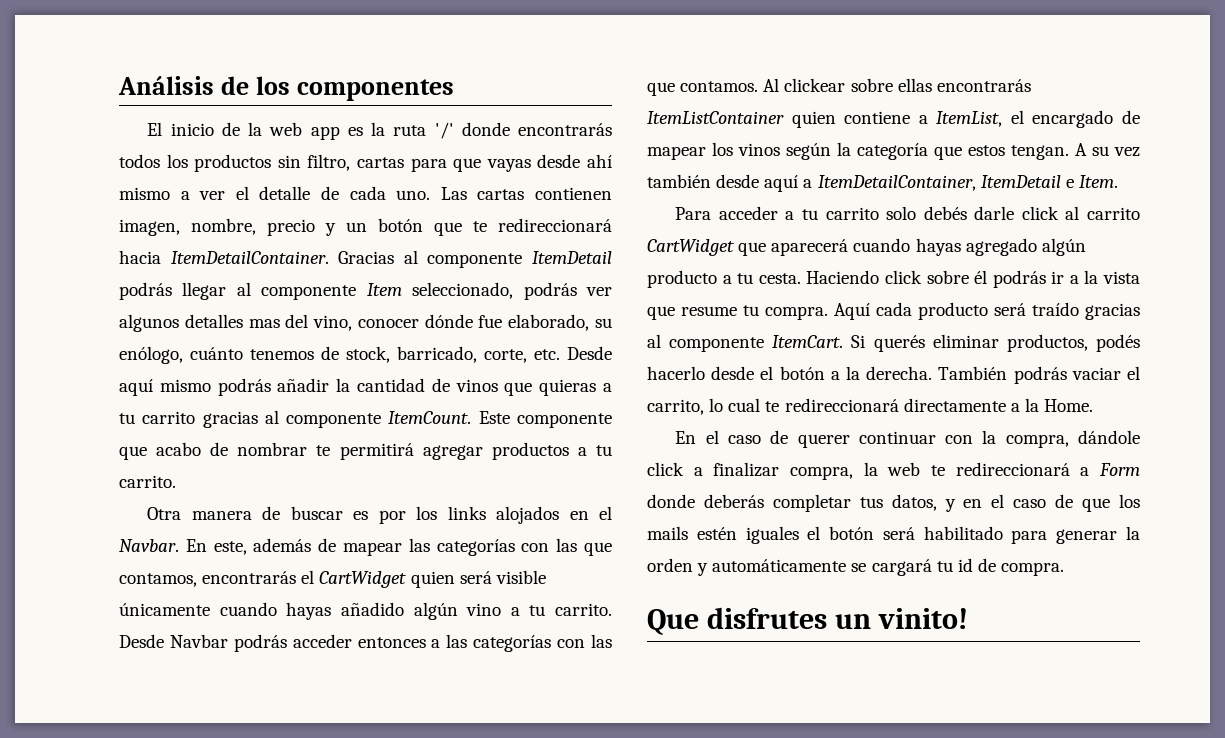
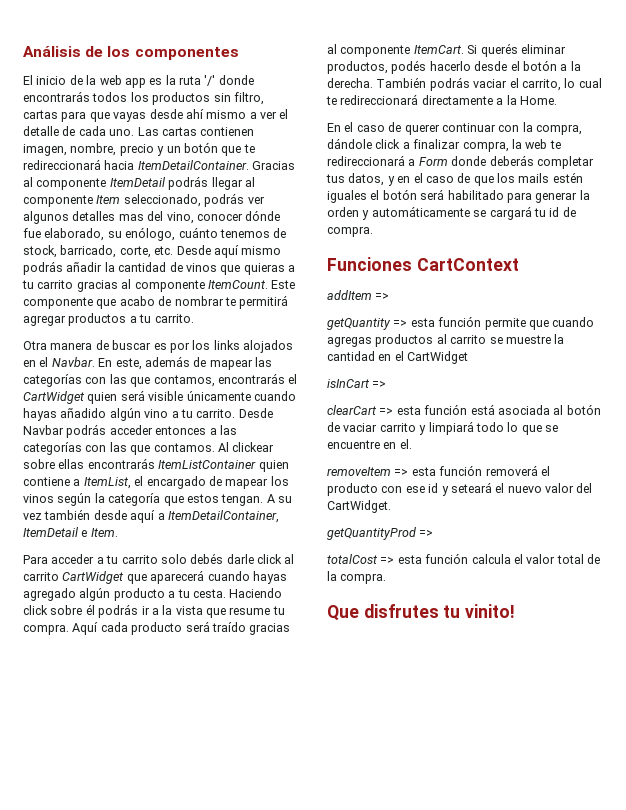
(1065, 569) none -> [327,257,519,271] [327,290,390,300] [327,316,595,330] [327,334,565,347] [327,351,469,364] [327,379,387,388] [327,404,601,415] [327,421,558,435] [327,439,412,449] [327,465,550,476] [327,482,593,496] [327,500,391,513] [327,527,434,540] [327,553,600,564] [327,571,387,584] // Funciones CartContext // addItem => // getQuantity => esta función permite que cuando agregas productos al carrito se muestre la cantidad en el CartWidget // isInCart => // clearCart => esta función está asociada al botón de vaciar carrito y limpiará todo lo que se encuentre en el. // removeItem => esta función removerá el producto con ese id y seteará el nuevo valor del CartWidget. // getQuantityProd => // totalCost => esta función calcula el valor total de la compra.
[834,614,871,629] un -> [443,605,461,618] tu

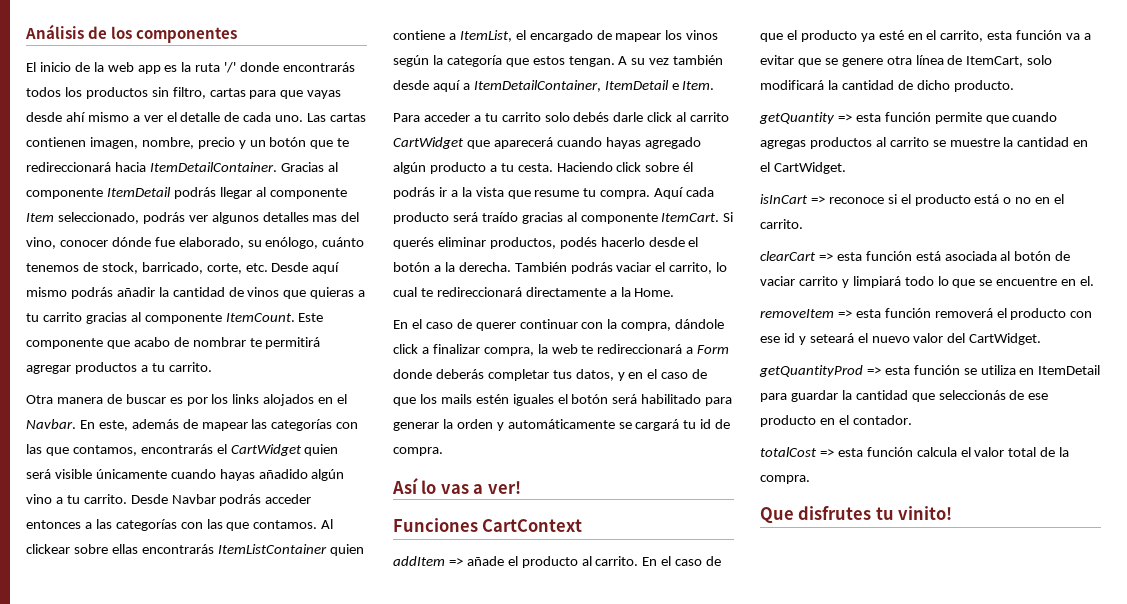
(373, 231) none -> [392,478,521,494] // Así lo vas a ver!
(390, 296) none -> [466,556,722,568] [760,30,1092,42] [760,55,1053,67] [760,80,1014,92] añade el producto al carrito. En el caso de que el producto ya esté en el carrito, esta función va a evitar que se genere otra línea de ItemCart, solo modificará la cantidad de dicho producto.
[407,351,469,364] CartWidget -> [773,162,846,174] CartWidget.
(387, 384) none -> [828,194,1065,206] [760,219,803,229] reconoce si el producto está o no en el carrito.
(434, 533) none -> [884,365,1101,375] [760,390,1049,402] [760,415,912,427] esta función se utiliza en ItemDetail para guardar la cantidad que seleccionás de ese producto en el contador.

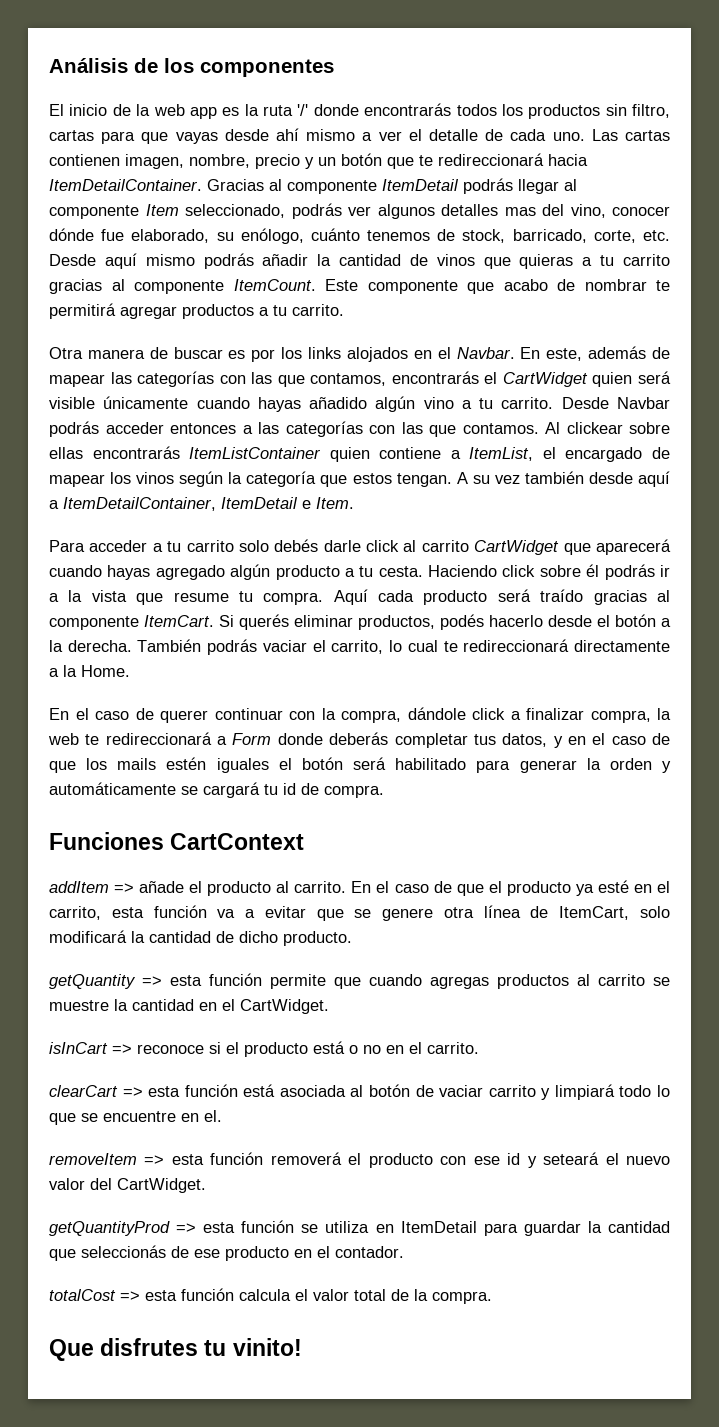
[392,478,521,494] // Así lo vas a ver! -> (384, 791) none

